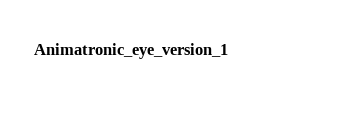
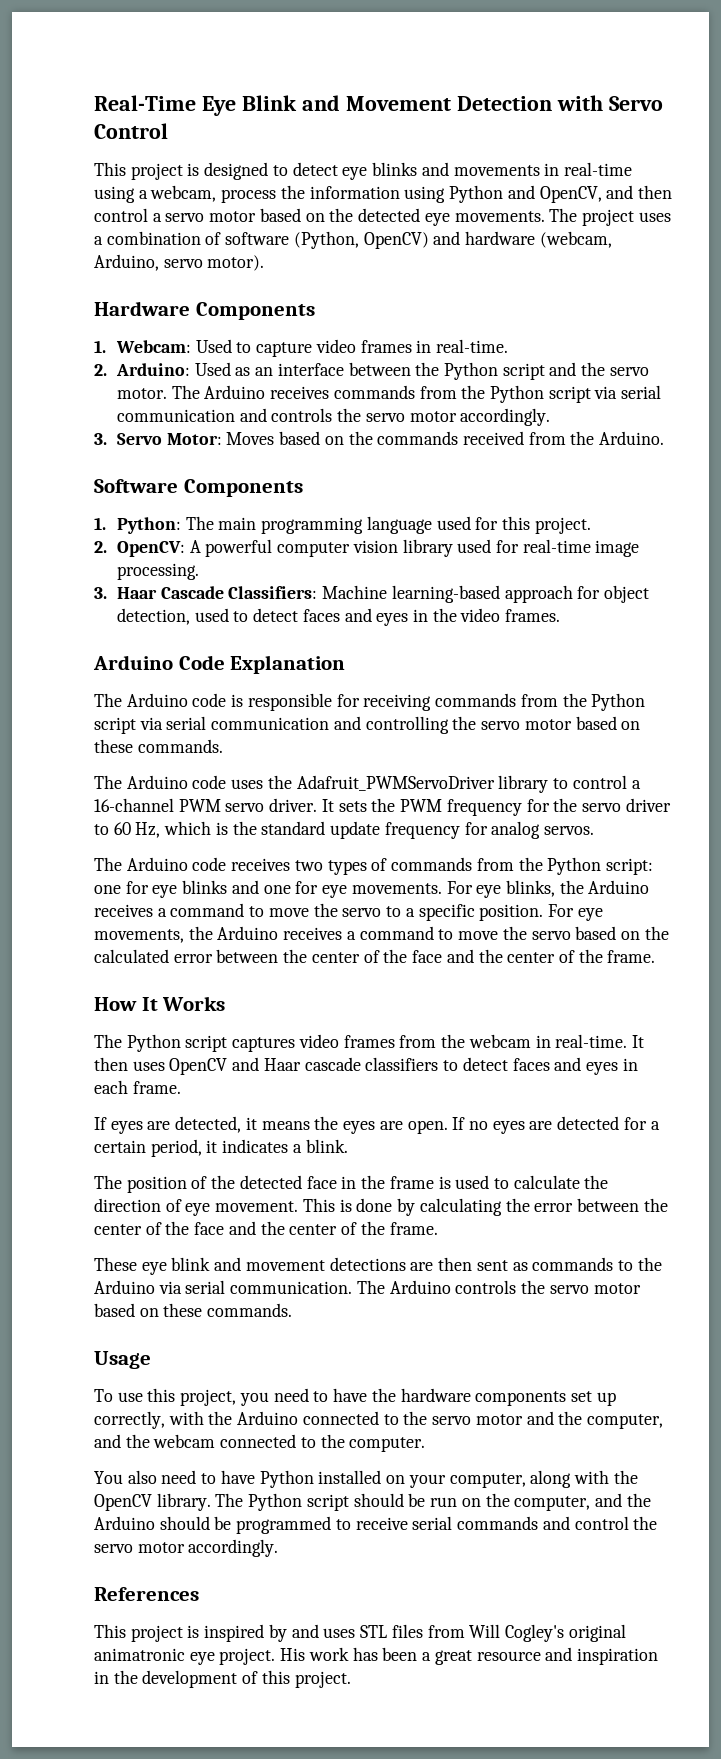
[34,43,228,59] Animatronic_eye_version_1 -> [94,95,663,116] [94,123,168,139] [94,162,632,180] [94,185,672,203] [94,208,671,226] [94,231,612,249] [94,254,265,271] [94,301,315,320] [94,339,508,357] [94,362,649,380] [116,385,662,403] [116,408,551,426] [94,431,665,445] [94,479,303,497] [94,516,591,534] [94,539,640,557] [116,563,199,580] [94,585,649,603] [116,608,561,626] [93,655,346,674] [94,693,646,711] [94,716,641,734] [94,739,223,753] [94,775,641,793] [94,798,671,816] [94,821,594,839] [94,857,653,875] [94,880,650,898] [94,903,603,921] [94,926,669,943] [94,949,656,963] [94,996,226,1011] [94,1034,644,1052] [94,1057,638,1075] [94,1080,181,1094] [94,1116,660,1134] [94,1139,348,1157] [94,1175,609,1193] [94,1198,668,1216] [94,1221,438,1235] [94,1257,662,1275] [94,1280,641,1294] [94,1303,293,1317] [94,1351,151,1369] [94,1388,616,1406] [94,1411,663,1429] [94,1434,426,1452] [94,1470,638,1488] [94,1493,651,1511] [94,1516,658,1534] [94,1539,279,1557] [94,1587,199,1601] [94,1624,626,1642] [94,1647,658,1665] [94,1670,351,1688] Real-Time Eye Blink and Movement Detection with Servo Control // This project is designed to detect eye blinks and movements in real-time using a webcam, process the information using Python and OpenCV, and then control a servo motor based on the detected eye movements. The project uses a combination of software (Python, OpenCV) and hardware (webcam, Arduino, servo motor). // Hardware Components // 1. Webcam: Used to capture video frames in real-time. // 2. Arduino: Used as an interface between the Python script and the servo motor. The Arduino receives commands from the Python script via serial communication and controls the servo motor accordingly. // 3. Servo Motor: Moves based on the commands received from the Arduino. // Software Components // 1. Python: The main programming language used for this project. // 2. OpenCV: A powerful computer vision library used for real-time image processing. // 3. Haar Cascade Classifiers: Machine learning-based approach for object detection, used to detect faces and eyes in the video frames. // Arduino Code Explanation // The Arduino code is responsible for receiving commands from the Python script via serial communication and controlling the servo motor based on these commands. // The Arduino code uses the Adafruit_PWMServoDriver library to control a 16-channel PWM servo driver. It sets the PWM frequency for the servo driver to 60 Hz, which is the standard update frequency for analog servos. // The Arduino code receives two types of commands from the Python script: one for eye blinks and one for eye movements. For eye blinks, the Arduino receives a command to move the servo to a specific position. For eye movements, the Arduino receives a command to move the servo based on the calculated error between the center of the face and the center of the frame. // How It Works // The Python script captures video frames from the webcam in real-time. It then uses OpenCV and Haar cascade classifiers to detect faces and eyes in each frame. // If eyes are detected, it means the eyes are open. If no eyes are detected for a certain period, it indicates a blink. // The position of the detected face in the frame is used to calculate the direction of eye movement. This is done by calculating the error between the center of the face and the center of the frame. // These eye blink and movement detections are then sent as commands to the Arduino via serial communication. The Arduino controls the servo motor based on these commands. // Usage // To use this project, you need to have the hardware components set up correctly, with the Arduino connected to the servo motor and the computer, and the webcam connected to the computer. // You also need to have Python installed on your computer, along with the OpenCV library. The Python script should be run on the computer, and the Arduino should be programmed to receive serial commands and control the servo motor accordingly. // References // This project is inspired by and uses STL files from Will Cogley's original animatronic eye project. His work has been a great resource and inspiration in the development of this project.

